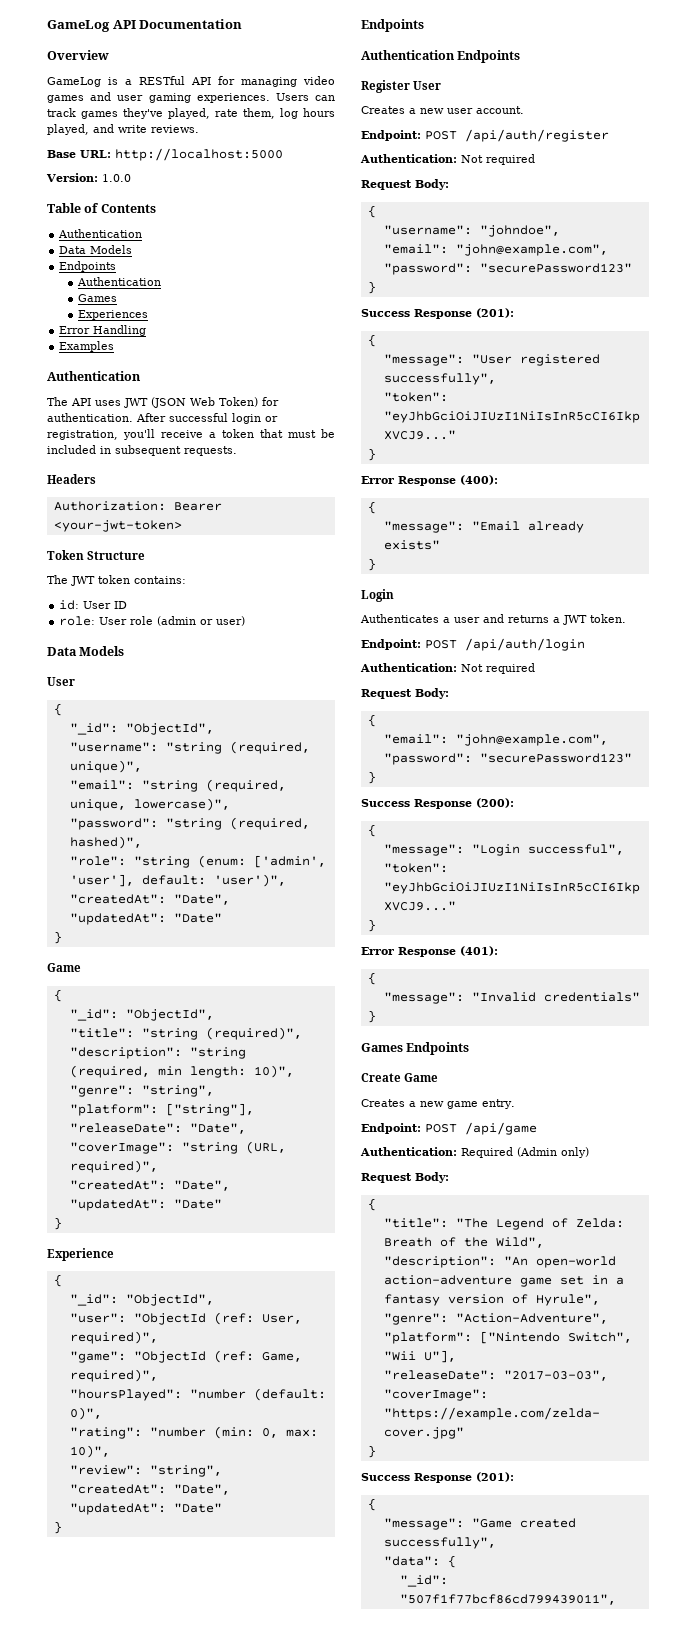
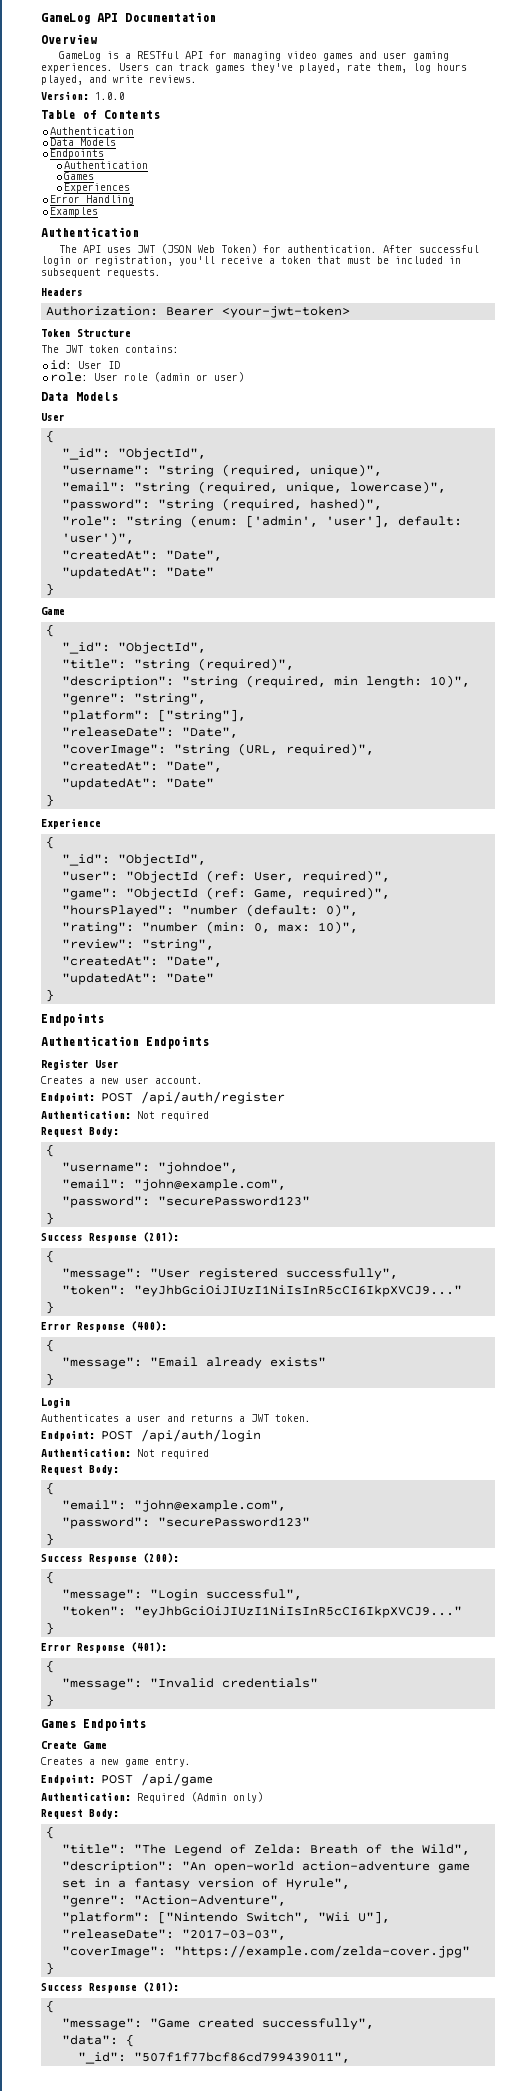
[47,148,283,161] // Base URL: http://localhost:5000 -> (197, 79) none

